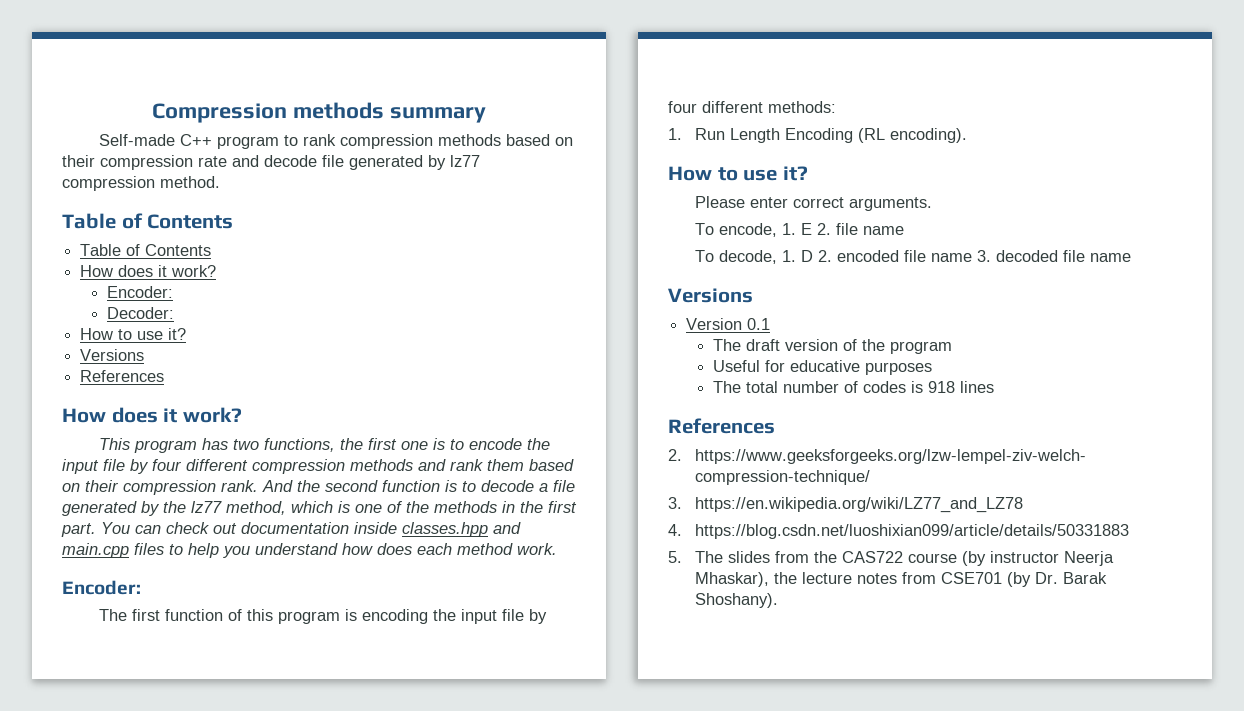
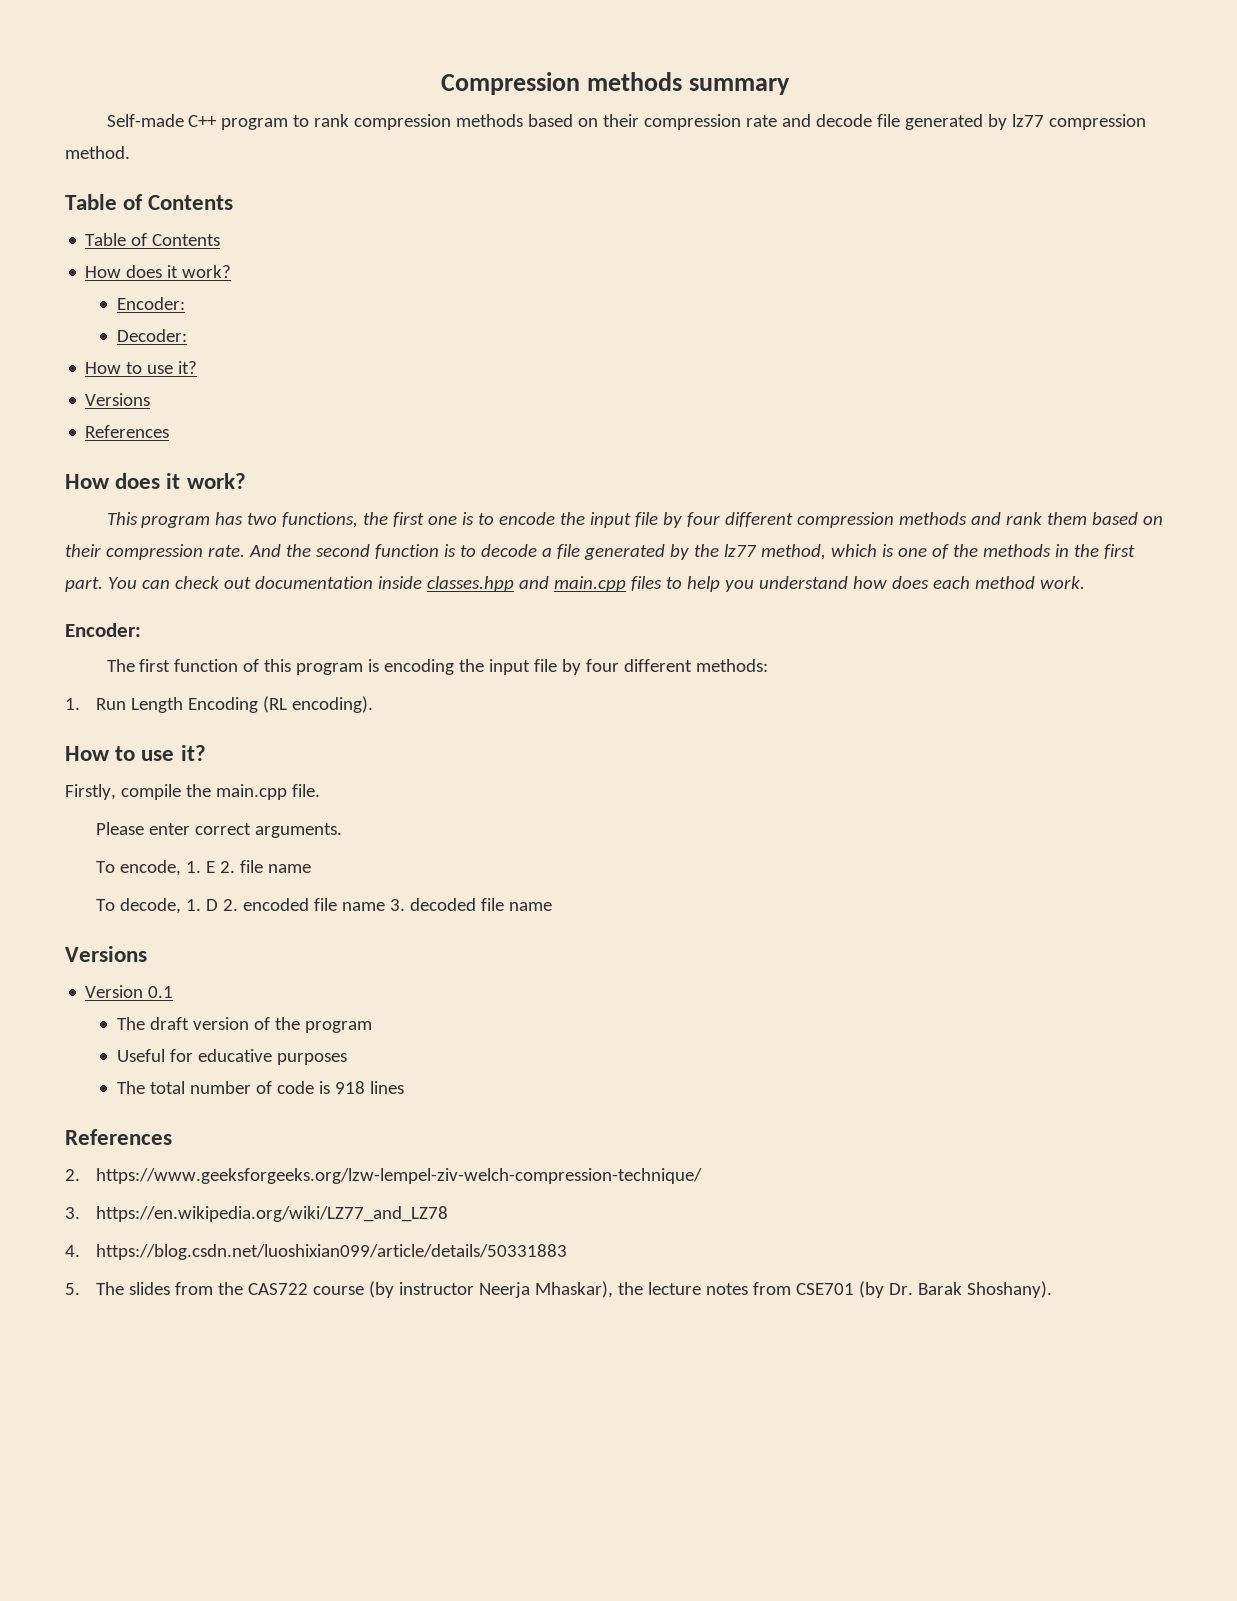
[221,480,258,492] rank. -> [207,545,245,557] rate.
(808, 173) none -> [65,784,320,800] // Firstly, compile the main.cpp file.
[863,381,907,393] codes -> [276,1081,314,1094] code

